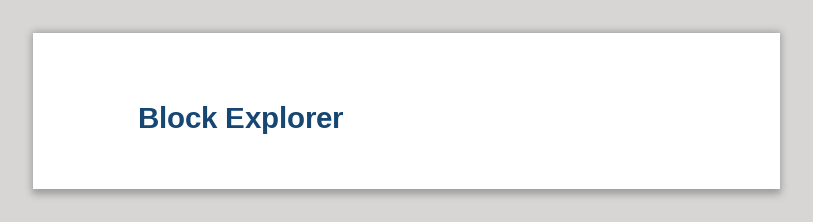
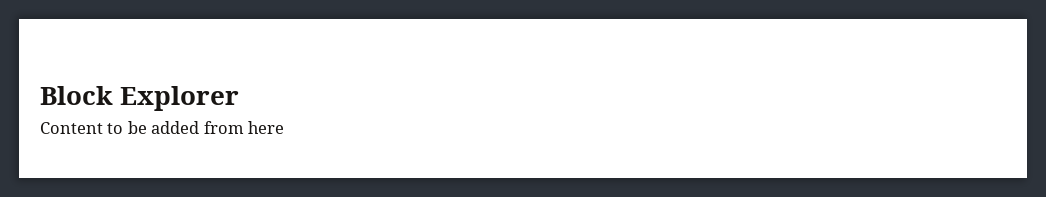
(344, 120) none -> [40,121,285,134] // Content to be added from here

